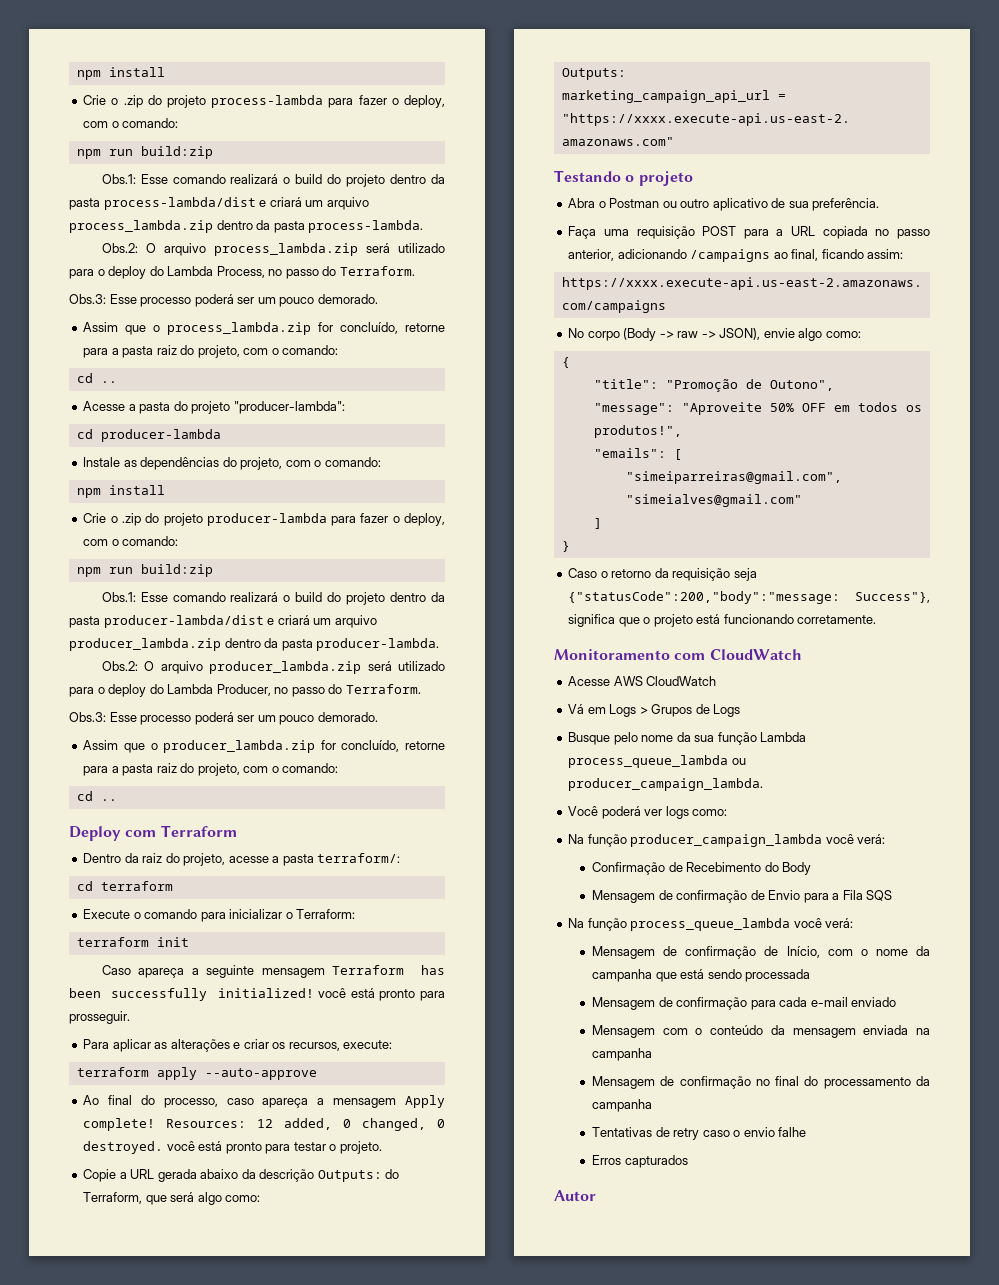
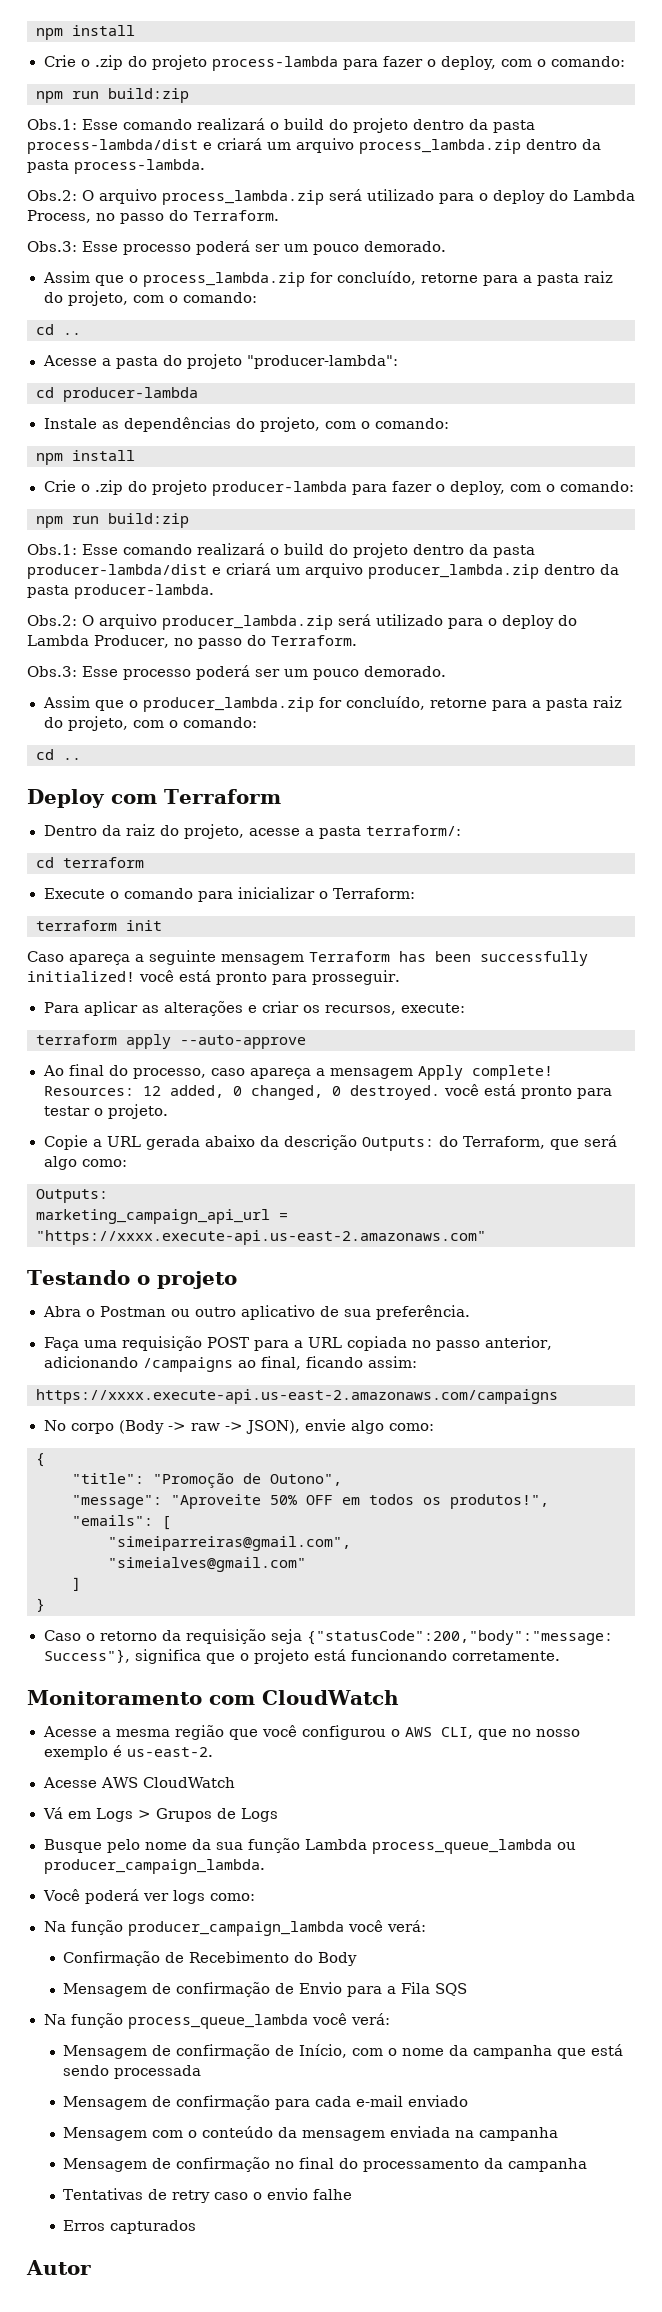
(802, 654) none -> [42,1725,580,1740] [43,1745,213,1760] // Acesse a mesma região que você configurou o AWS CLI, que no nosso exemplo é us-east-2.

